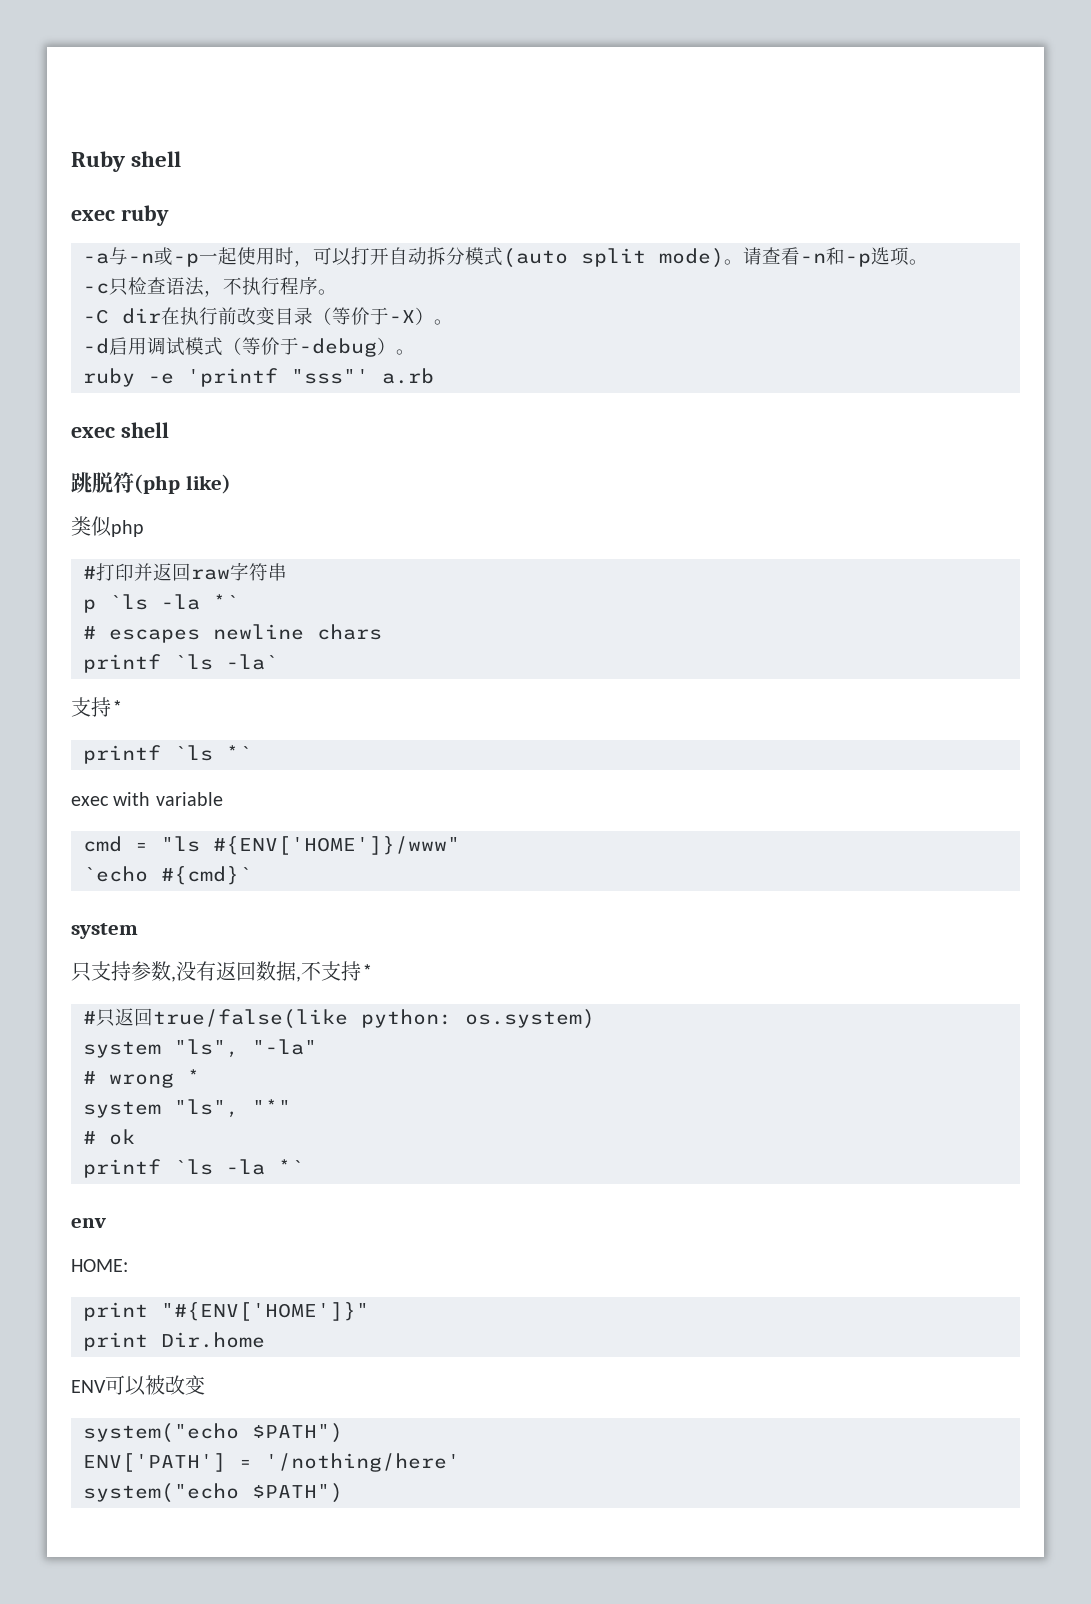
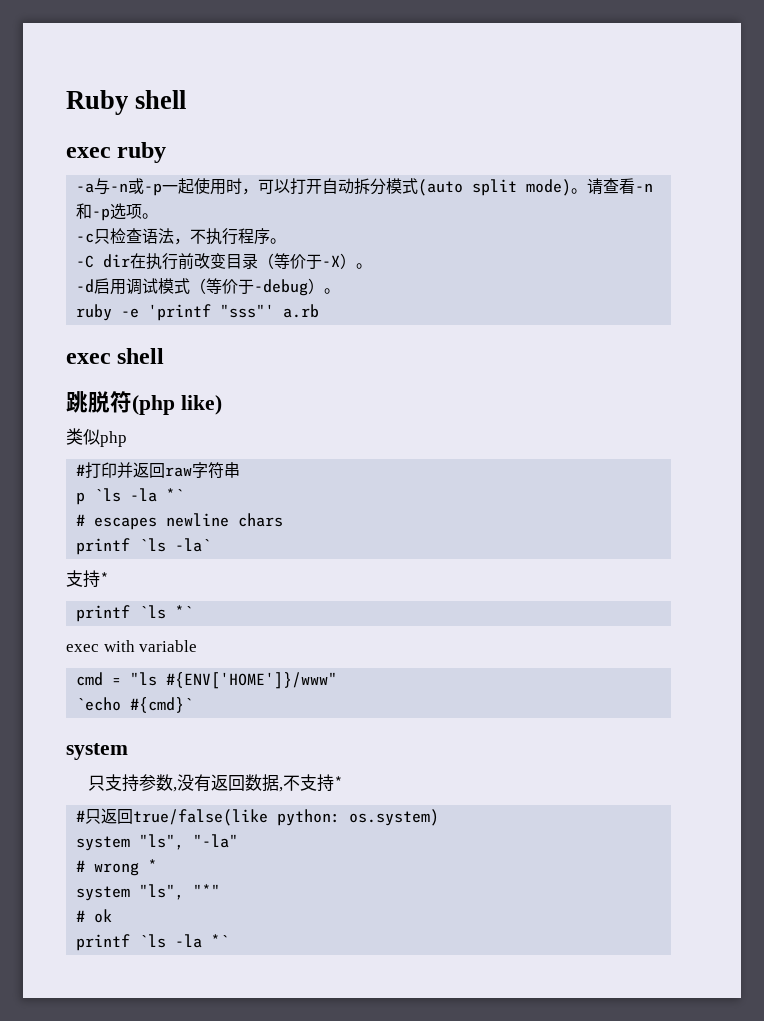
[71,1218,106,1228] [71,1259,128,1272] [83,1302,369,1321] [83,1332,265,1351] [71,1375,205,1396] [83,1423,343,1443] [83,1453,460,1472] [83,1483,343,1503] // env // HOME: // print "#{ENV['HOME']}" // print Dir.home // ENV可以被改变 // system("echo $PATH") // ENV['PATH'] = '/nothing/here' // system("echo $PATH") -> (230, 940) none

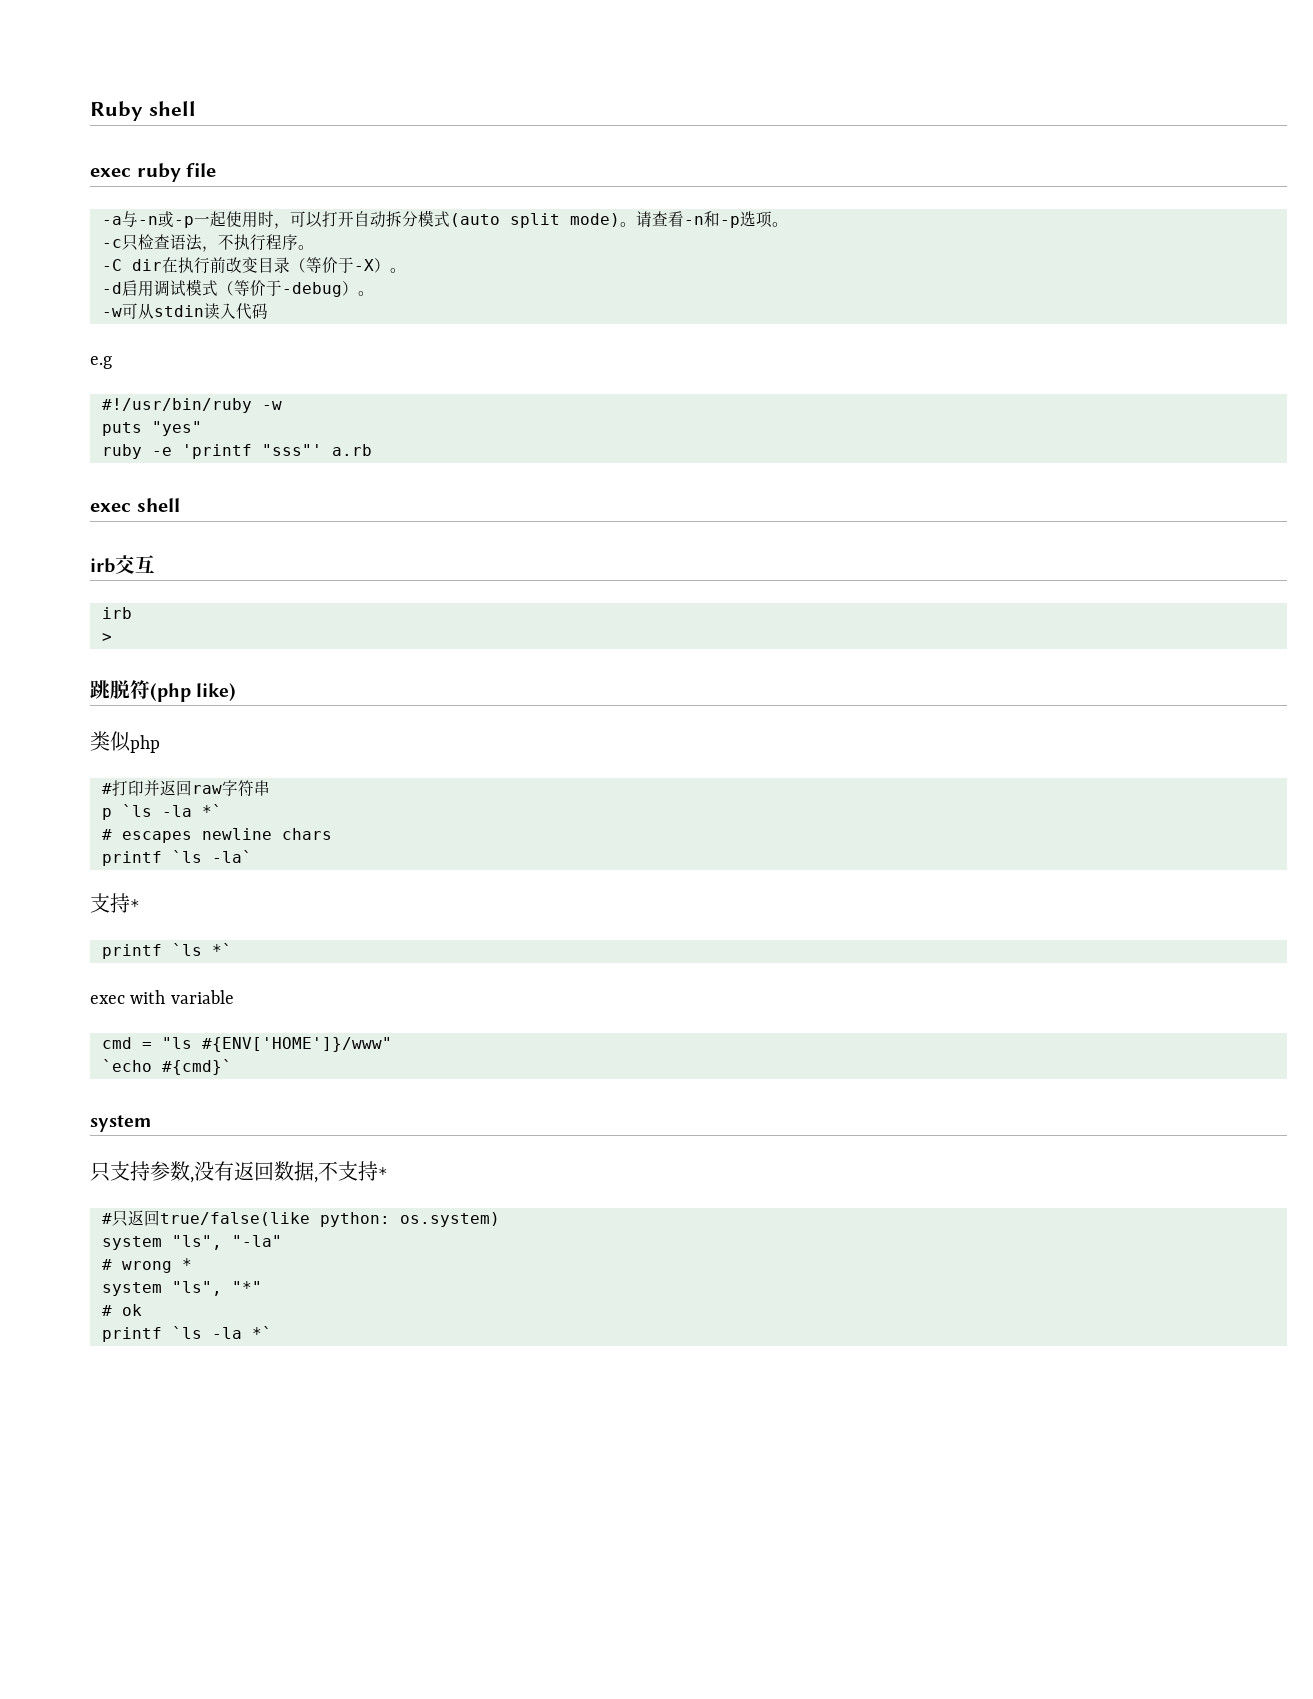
(167, 152) none -> [186,163,217,177] file
(341, 291) none -> [102,303,268,320] [90,356,112,369] [102,398,282,413] [102,421,202,436] // -w可从stdin读入代码 // e.g // #!/usr/bin/ruby -w // puts "yes"
(165, 356) none -> [90,555,155,574] [102,607,132,619] [102,633,112,642] // irb交互 // irb // >

